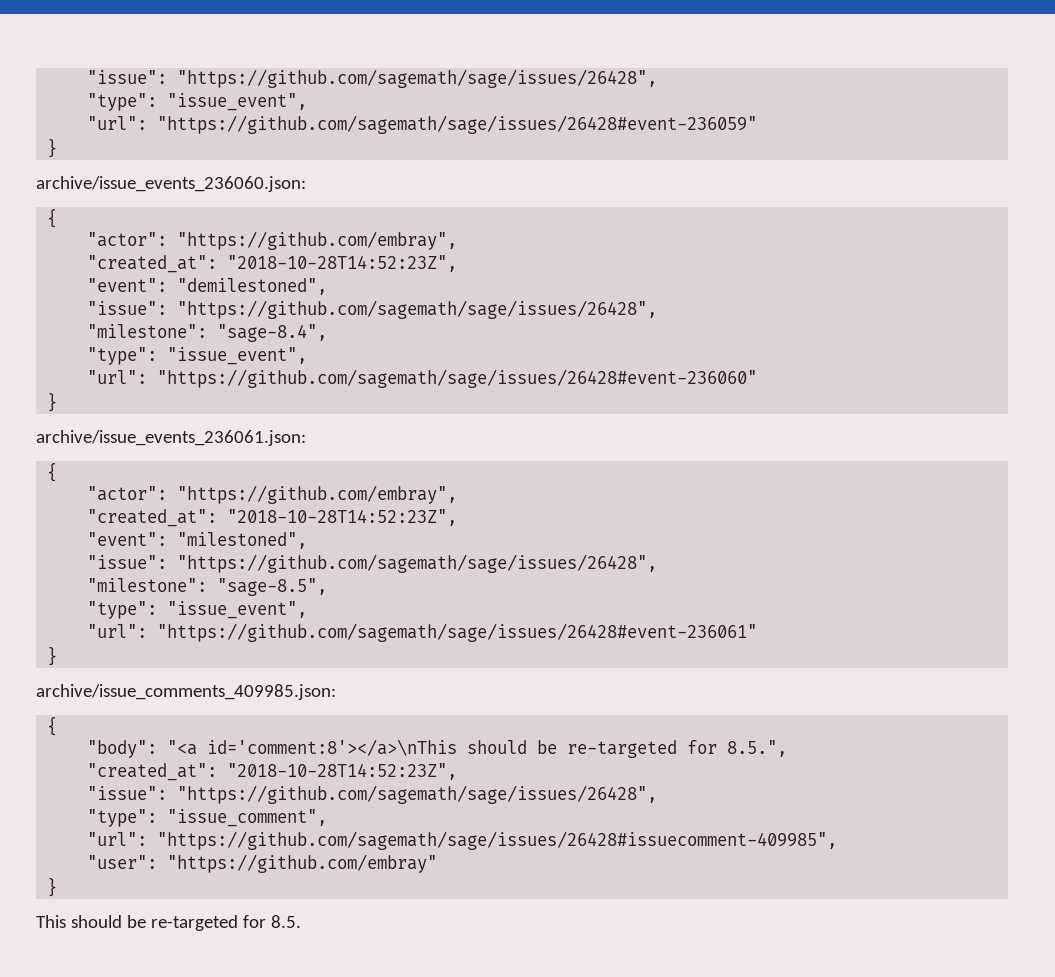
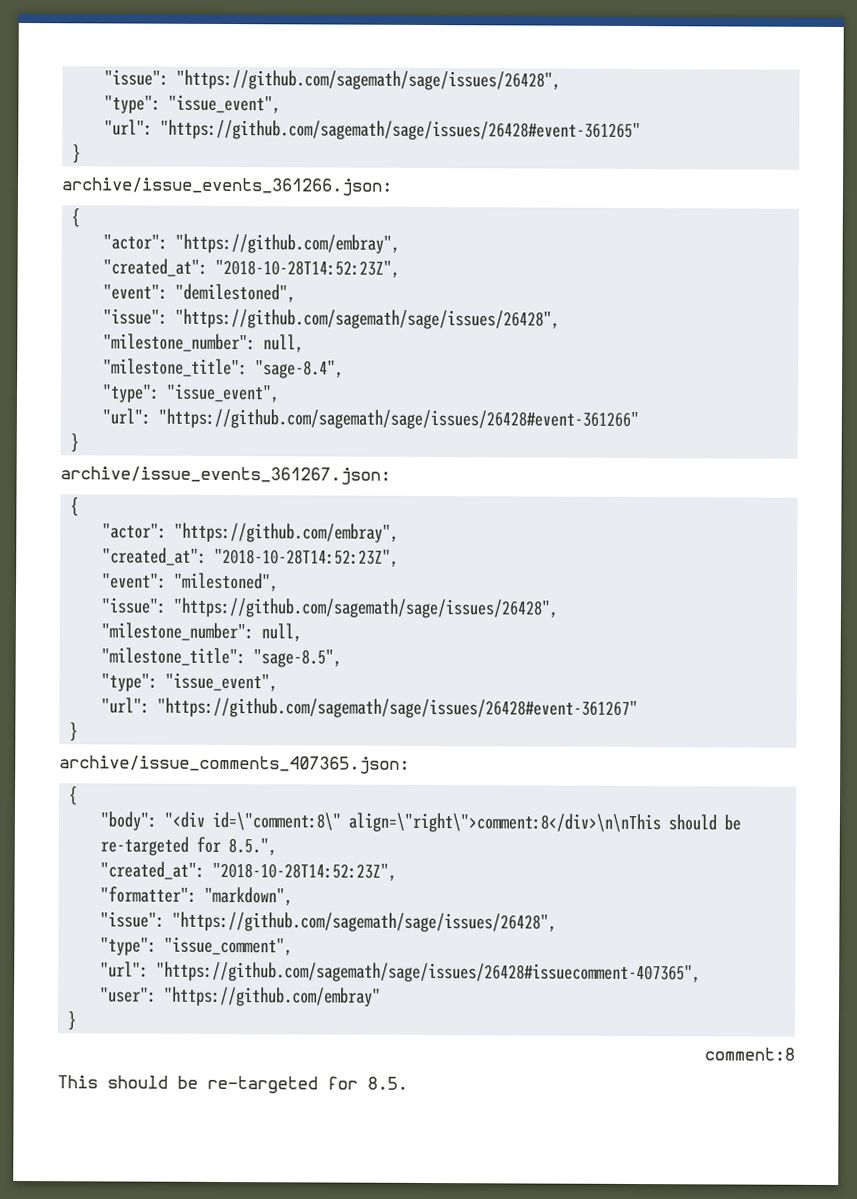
[157,115,758,134] [47,138,58,158] [36,176,306,192] "https://github.com/sagemath/sage/issues/26428#event-236059" // } // archive/issue_events_236060.json: -> [160,119,642,142] [72,144,82,164] [61,177,393,196] "https://github.com/sagemath/sage/issues/26428#event-361265" // } // archive/issue_events_361266.json:
[87,324,208,338] "milestone": -> [103,333,305,353] [103,358,249,378] "milestone_number": null, // "milestone_title":
[157,369,758,388] [47,392,58,412] [36,430,306,446] "https://github.com/sagemath/sage/issues/26428#event-236060" // } // archive/issue_events_236061.json: -> [158,408,640,431] [70,433,80,453] [60,466,391,485] "https://github.com/sagemath/sage/issues/26428#event-361266" // } // archive/issue_events_361267.json:
[87,578,208,592] "milestone": -> [101,622,303,642] [101,647,247,667] "milestone_number": null, // "milestone_title":
[157,623,758,642] [47,646,58,666] [36,684,336,700] "https://github.com/sagemath/sage/issues/26428#event-236061" // } // archive/issue_comments_409985.json: -> [157,697,639,720] [69,722,79,742] [59,755,410,774] "https://github.com/sagemath/sage/issues/26428#event-361267" // } // archive/issue_comments_407365.json:
[167,739,458,756] "<a id='comment:8'></a>\nThis -> [164,811,662,834] "<div id=\"comment:8\" align=\"right\">comment:8</div>\n\nThis
(458, 771) none -> [100,886,294,906] // "formatter": "markdown",
[157,831,838,850] "https://github.com/sagemath/sage/issues/26428#issuecomment-409985", -> [156,961,702,984] "https://github.com/sagemath/sage/issues/26428#issuecomment-407365",
(58, 887) none -> [704,1047,795,1061] // comment:8

